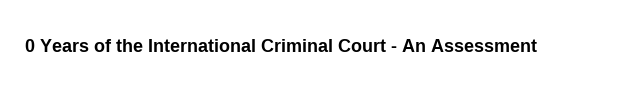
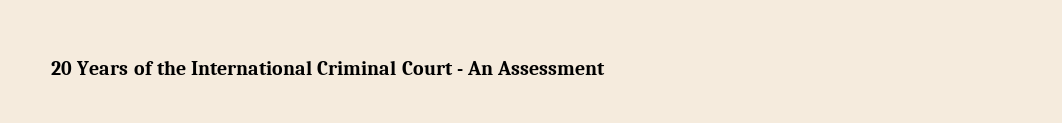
[25,39,35,52] 0 -> [51,61,72,75] 20

